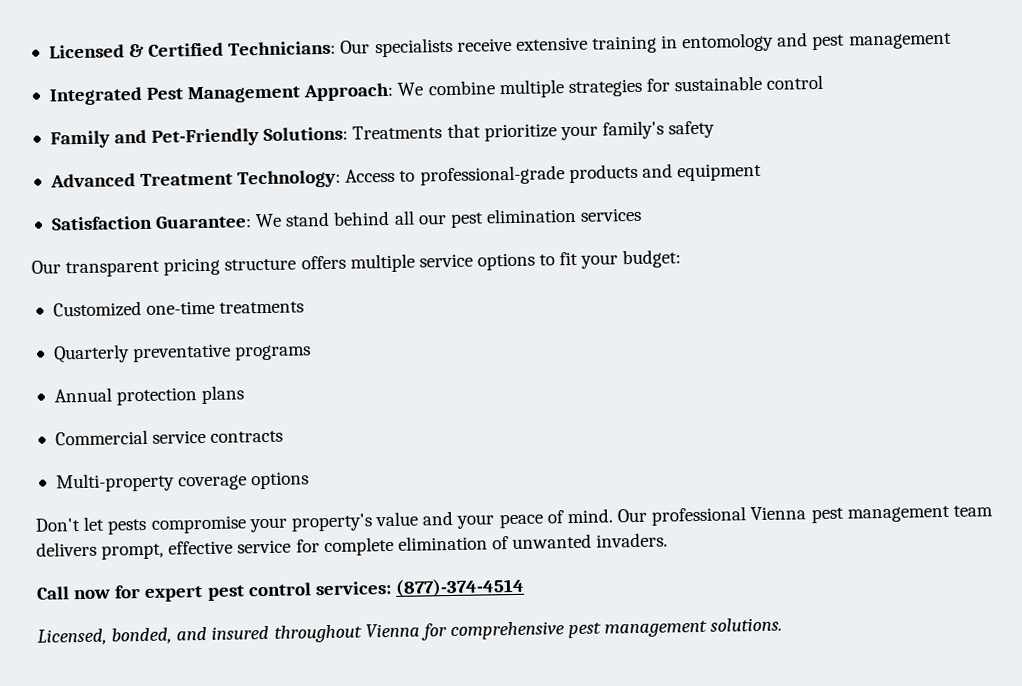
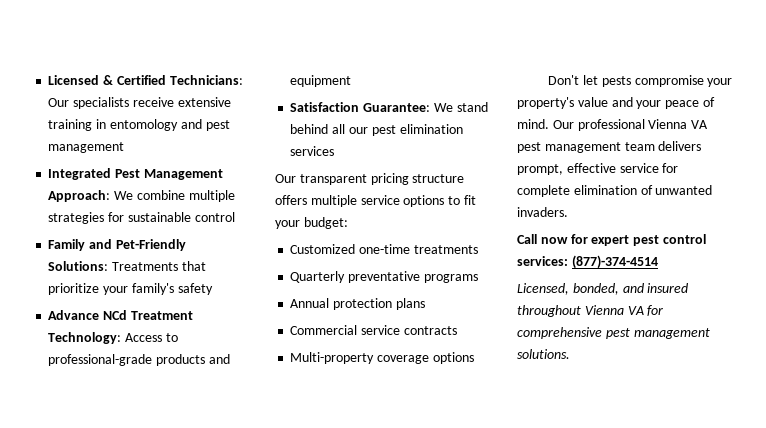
[49,173,136,188] Advanced -> [48,310,128,320] Advance NCd
(807, 513) none -> [691,120,709,129] VA
(420, 630) none -> [627,306,644,315] VA

